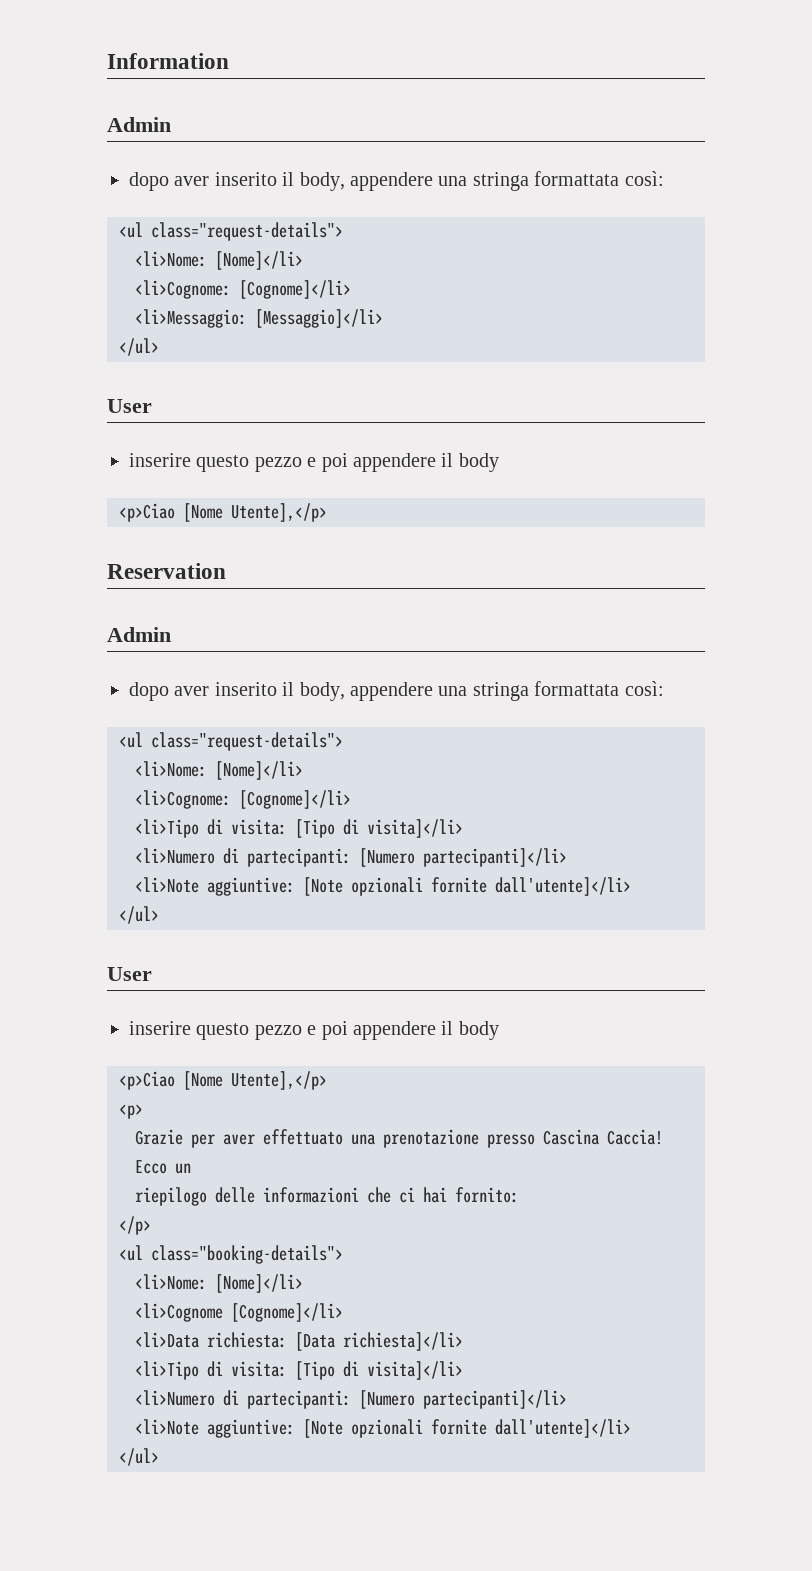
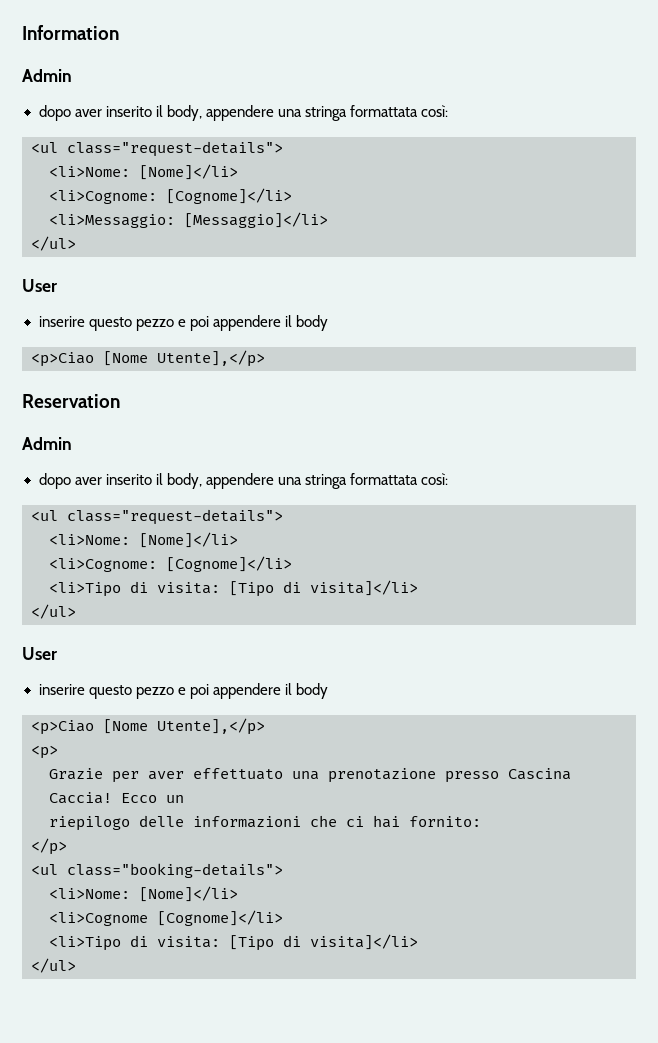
[135,848,567,867] [135,877,631,896] // <li>Numero di partecipanti: [Numero partecipanti]</li> // <li>Note aggiuntive: [Note opzionali fornite dall'utente]</li> -> (418, 588) none
[135,1332,463,1351] [135,1361,463,1380] [135,1390,567,1409] [135,1419,631,1438] // <li>Data richiesta: [Data richiesta]</li> // <li>Tipo di visita: [Tipo di visita]</li> // <li>Numero di partecipanti: [Numero partecipanti]</li> // <li>Note aggiuntive: [Note opzionali fornite dall'utente]</li> -> [49,934,418,951] // <li>Tipo di visita: [Tipo di visita]</li>

